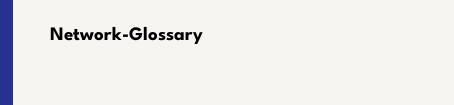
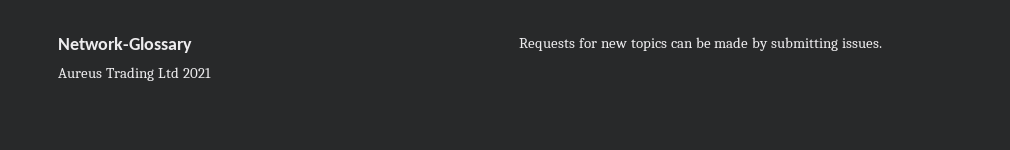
(203, 35) none -> [58,67,211,81] [519,37,883,51] // Aureus Trading Ltd 2021 // Requests for new topics can be made by submitting issues.

